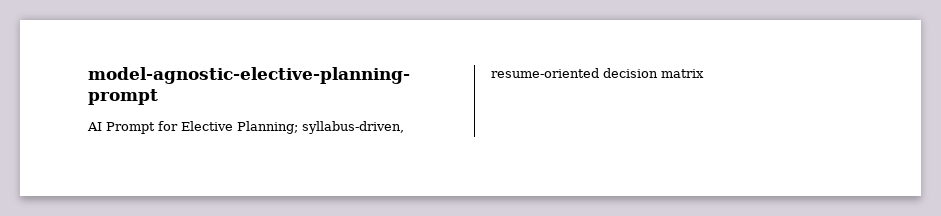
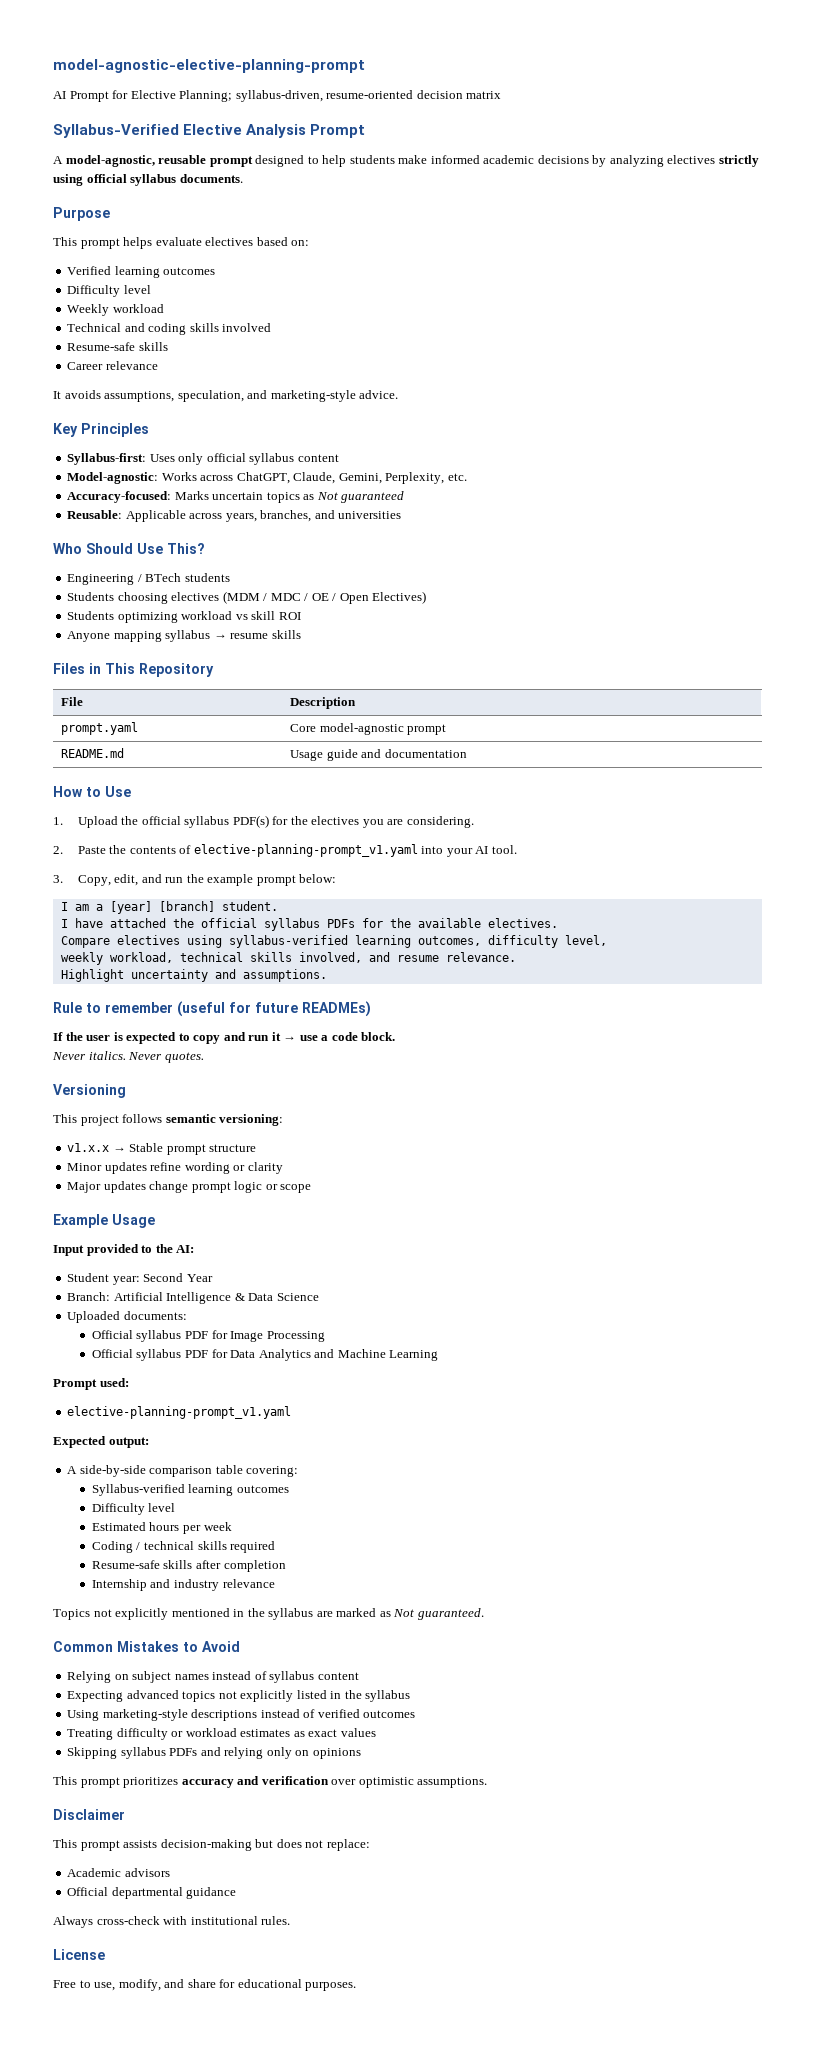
(704, 73) none -> [53,124,366,138] [53,155,759,167] [53,174,243,186] [53,207,110,221] [53,237,310,249] [67,266,216,278] [67,285,151,297] [67,304,164,316] [67,323,272,335] [67,342,168,351] [67,361,158,370] [53,390,399,402] [53,423,149,437] [67,453,339,465] [67,472,467,484] [67,491,405,503] [67,510,402,522] [53,543,205,554] [67,573,230,585] [67,591,427,604] [67,611,301,623] [67,630,301,642] [53,663,214,677] [61,697,84,706] [290,697,357,709] [61,722,139,735] [290,723,447,735] [61,748,125,758] [290,749,467,761] [53,786,131,797] [53,815,474,828] [53,844,517,857] [53,874,337,886] [60,901,278,914] [60,918,558,931] [60,935,607,948] [60,952,516,965] [60,969,327,982] [53,1001,371,1017] [53,1032,396,1044] [52,1051,204,1063] [53,1084,126,1098] [53,1114,284,1126] [67,1143,257,1155] [67,1162,283,1174] [67,1181,312,1193] [53,1214,155,1228] [53,1244,195,1256] [67,1273,213,1285] [67,1292,319,1304] [67,1311,187,1323] [91,1330,325,1342] [91,1349,439,1361] [53,1378,129,1390] [67,1406,292,1419] [53,1436,149,1448] [67,1465,299,1477] [91,1484,289,1496] [91,1503,176,1515] [91,1522,232,1534] [91,1541,276,1553] [91,1560,286,1572] [91,1579,275,1591] [53,1608,484,1620] [53,1641,240,1652] [67,1671,359,1683] [67,1690,411,1702] [67,1709,416,1721] [67,1728,376,1740] [67,1747,361,1759] [53,1776,488,1788] [53,1809,125,1820] [53,1839,370,1851] [67,1868,170,1877] [67,1887,237,1899] [53,1916,291,1928] [53,1949,105,1960] [53,1979,357,1991] // Syllabus-Verified Elective Analysis Prompt // A model-agnostic, reusable prompt designed to help students make informed academic decisions by analyzing electives strictly using official syllabus documents. // Purpose // This prompt helps evaluate electives based on: // Verified learning outcomes // Difficulty level // Weekly workload // Technical and coding skills involved // Resume-safe skills // Career relevance // It avoids assumptions, speculation, and marketing-style advice. // Key Principles // Syllabus-first: Uses only official syllabus content // Model-agnostic: Works across ChatGPT, Claude, Gemini, Perplexity, etc. // Accuracy-focused: Marks uncertain topics as Not guaranteed // Reusable: Applicable across years, branches, and universities // Who Should Use This? // Engineering / BTech students // Students choosing electives (MDM / MDC / OE / Open Electives) // Students optimizing workload vs skill ROI // Anyone mapping syllabus → resume skills // Files in This Repository // File | Description // prompt.yaml | Core model-agnostic prompt // README.md | Usage guide and documentation // How to Use // 1. Upload the official syllabus PDF(s) for the electives you are considering. // 2. Paste the contents of elective-planning-prompt_v1.yaml into your AI tool. // 3. Copy, edit, and run the example prompt below: // I am a [year] [branch] student. // I have attached the official syllabus PDFs for the available electives. // Compare electives using syllabus-verified learning outcomes, difficulty level, // weekly workload, technical skills involved, and resume relevance. // Highlight uncertainty and assumptions. // Rule to remember (useful for future READMEs) // If the user is expected to copy and run it → use a code block. // Never italics. Never quotes. // Versioning // This project follows semantic versioning: // v1.x.x → Stable prompt structure // Minor updates refine wording or clarity // Major updates change prompt logic or scope // Example Usage // Input provided to the AI: // Student year: Second Year // Branch: Artificial Intelligence & Data Science // Uploaded documents: // Official syllabus PDF for Image Processing // Official syllabus PDF for Data Analytics and Machine Learning // Prompt used: // elective-planning-prompt_v1.yaml // Expected output: // A side-by-side comparison table covering: // Syllabus-verified learning outcomes // Difficulty level // Estimated hours per week // Coding / technical skills required // Resume-safe skills after completion // Internship and industry relevance // Topics not explicitly mentioned in the syllabus are marked as Not guaranteed. // Common Mistakes to Avoid // Relying on subject names instead of syllabus content // Expecting advanced topics not explicitly listed in the syllabus // Using marketing-style descriptions instead of verified outcomes // Treating difficulty or workload estimates as exact values // Skipping syllabus PDFs and relying only on opinions // This prompt prioritizes accuracy and verification over optimistic assumptions. // Disclaimer // This prompt assists decision-making but does not replace: // Academic advisors // Official departmental guidance // Always cross-check with institutional rules. // License // Free to use, modify, and share for educational purposes.

